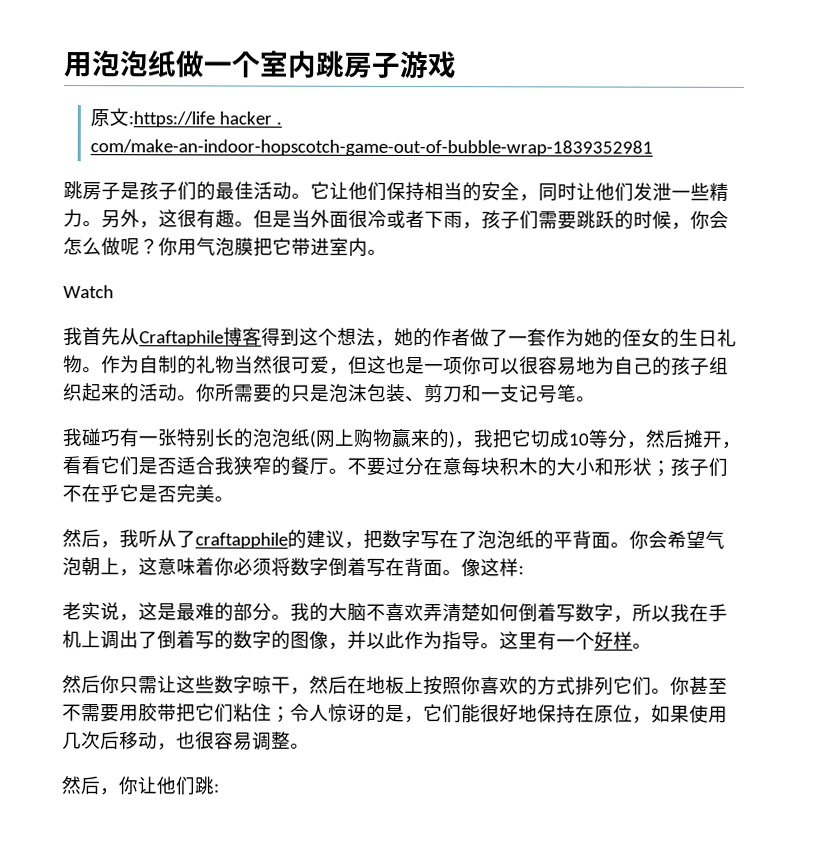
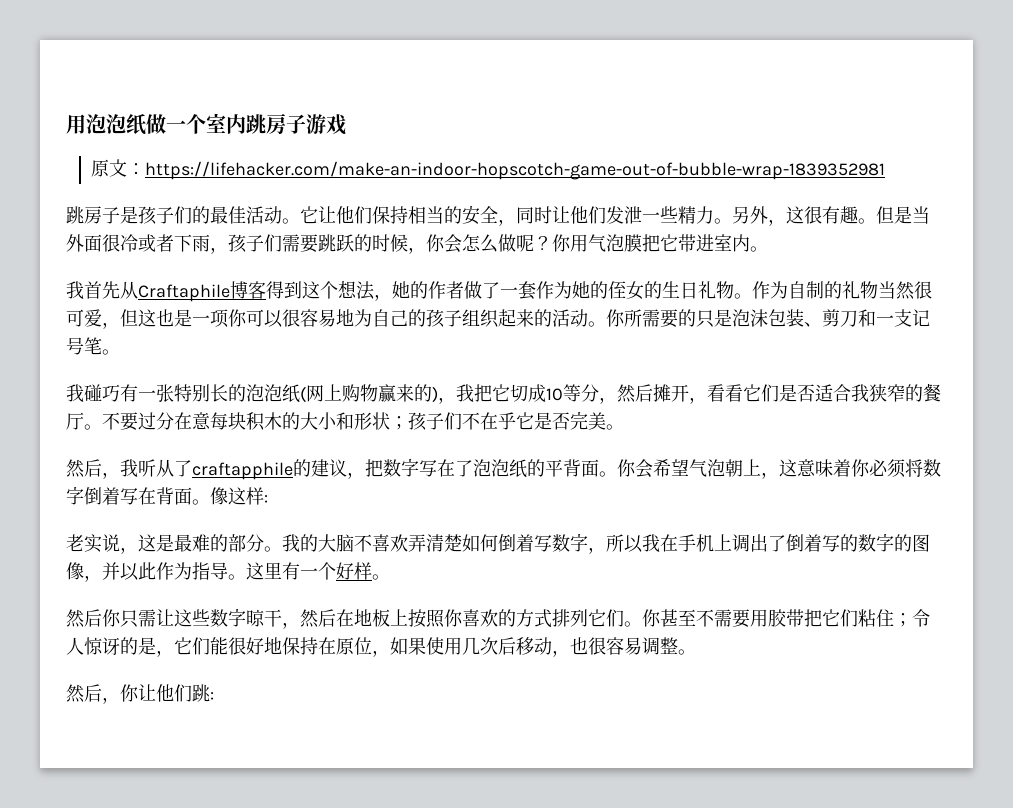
[128,111,282,128] [90,139,654,157] :https://life hacker . com/make-an-indoor-hopscotch-game-out-of-bubble-wrap-1839352981 -> [127,161,886,180] ：https://lifehacker.com/make-an-indoor-hopscotch-game-out-of-bubble-wrap-1839352981
[63,285,114,299] // Watch -> (768, 249) none

